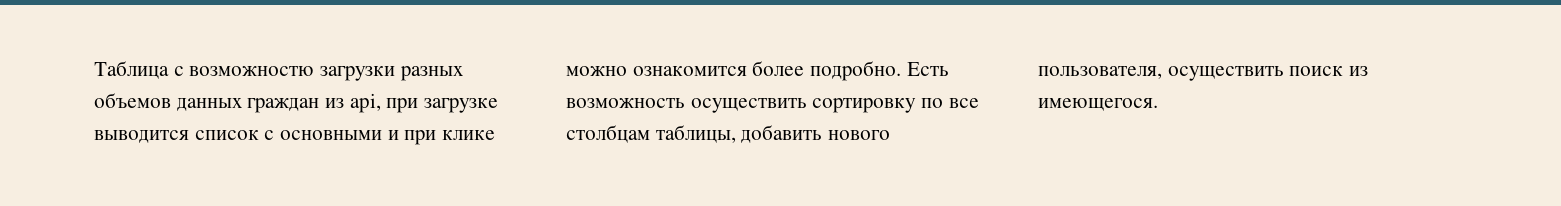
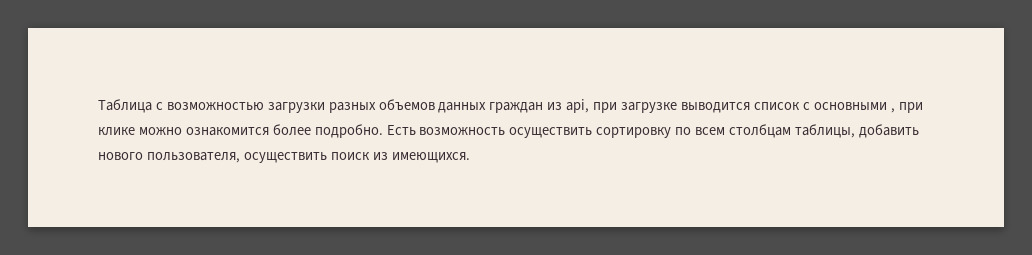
[189,66,315,76] возможностю -> [166,102,264,111] возможностью
[387,130,399,140] и -> [890,108,895,113] ,
[948,98,979,108] все -> [695,127,726,135] всем
[1038,98,1158,111] имеющегося. -> [391,152,470,163] имеющихся.

